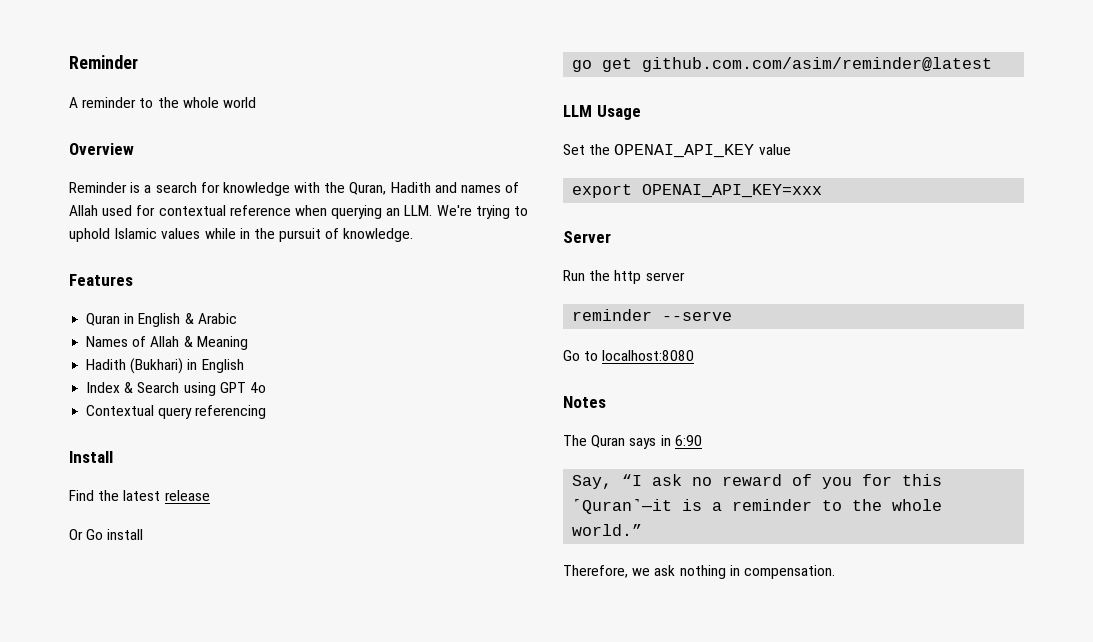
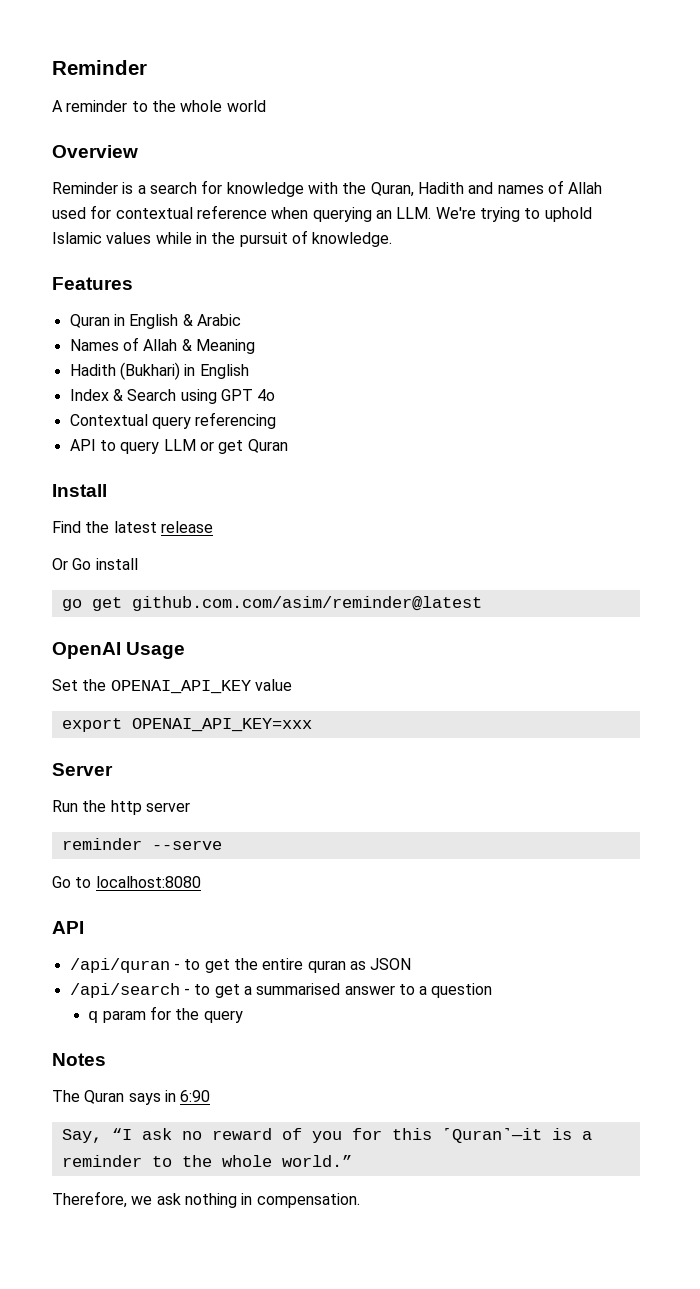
(267, 412) none -> [69,439,288,454] // API to query LLM or get Quran
[563,105,592,117] LLM -> [52,642,121,659] OpenAI
(695, 355) none -> [52,921,84,934] [69,958,412,973] [69,983,493,998] [88,1006,243,1023] // API // /api/quran - to get the entire quran as JSON // /api/search - to get a summarised answer to a question // q param for the query

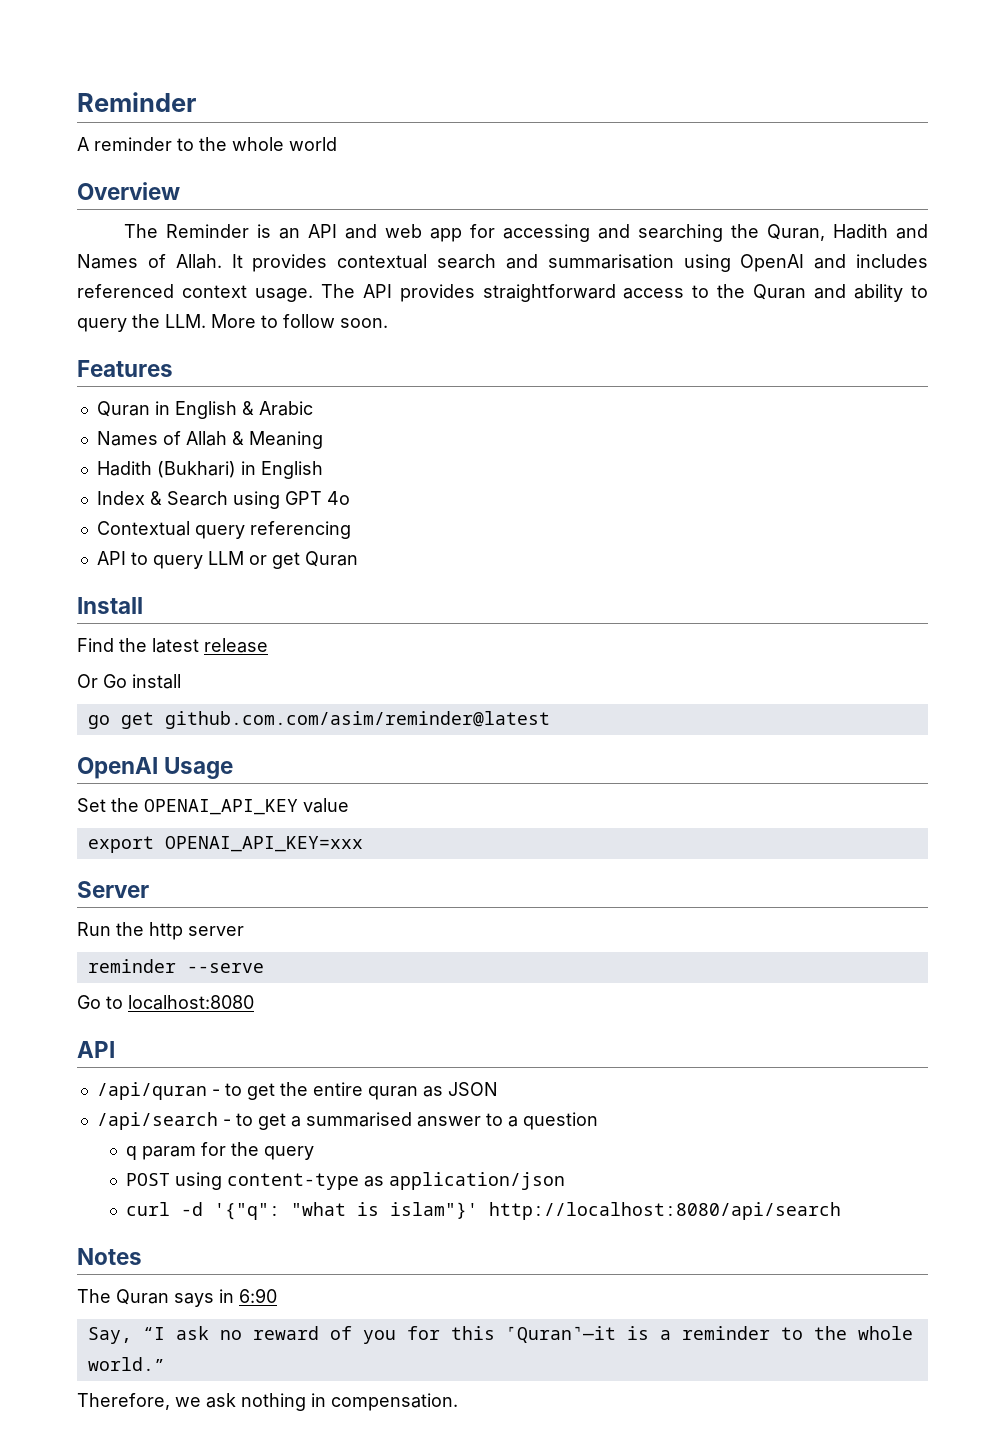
(138, 151) none -> [123,224,158,238] The
[137,180,603,197] [52,205,592,222] [52,230,393,247] a search for knowledge with the Quran, Hadith and names of Allah used for contextual reference when querying an LLM. We're trying to uphold Islamic values while in the pursuit of knowledge. -> [278,224,929,242] [77,254,929,272] [77,284,928,302] [77,314,388,332] an API and web app for accessing and searching the Quran, Hadith and Names of Allah. It provides contextual search and summarisation using OpenAI and includes referenced context usage. The API provides straightforward access to the Quran and ability to query the LLM. More to follow soon.
(243, 1016) none -> [125,1172,565,1190] [125,1202,841,1220] // POST using content-type as application/json // curl -d '{"q": "what is islam"}' http://localhost:8080/api/search

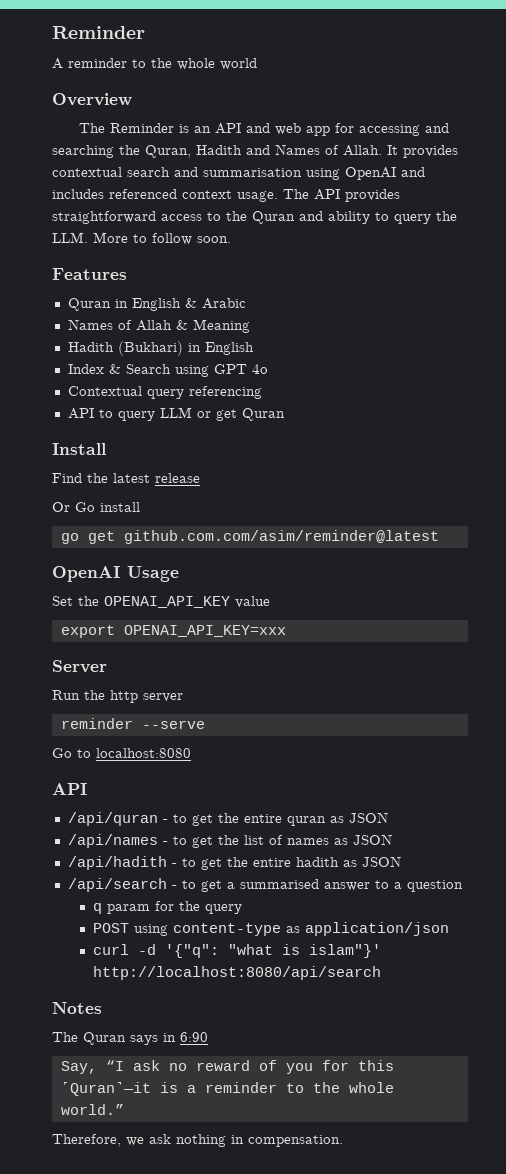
(498, 1089) none -> [67,834,392,848] [67,856,401,870] // /api/names - to get the list of names as JSON // /api/hadith - to get the entire hadith as JSON

